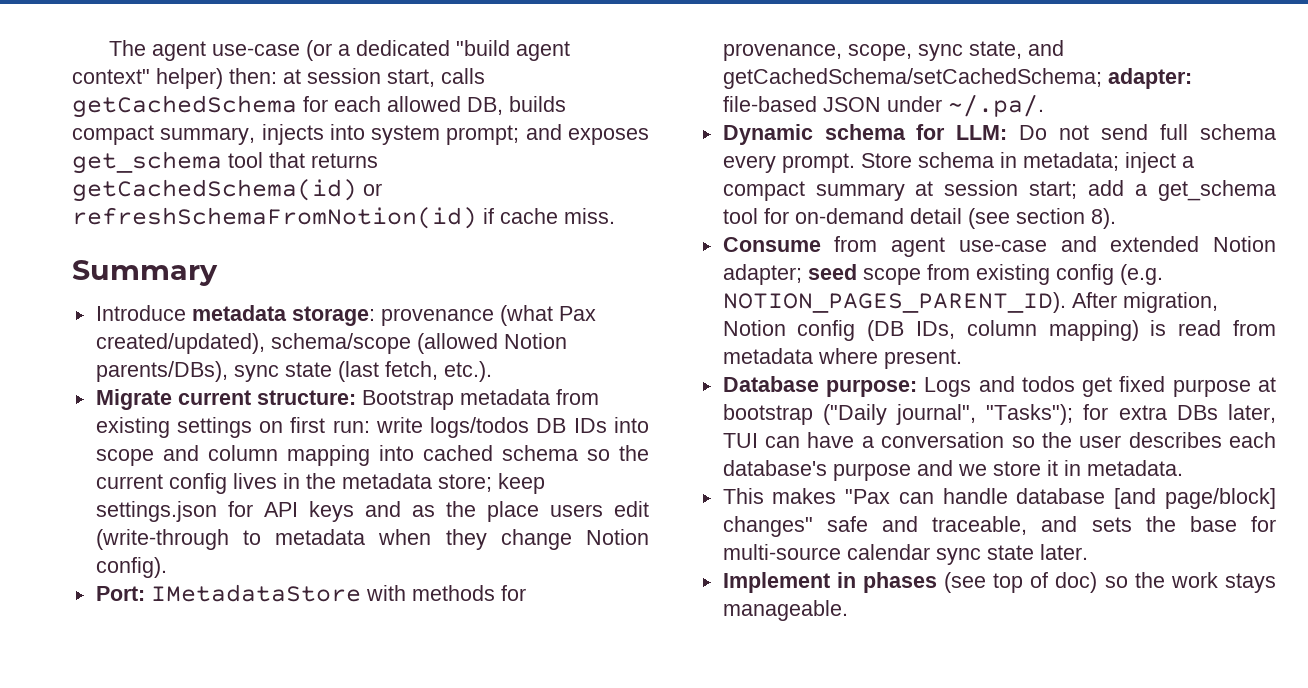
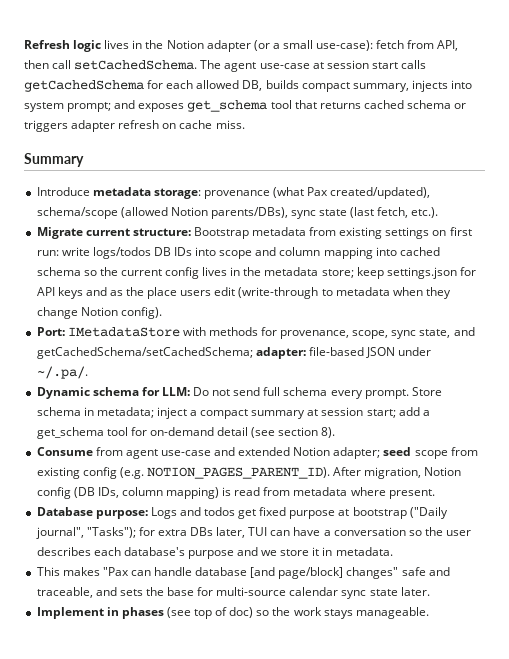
[108,40,570,61] [72,68,435,89] The agent use-case (or a dedicated "build agent context" helper) then: at session start, -> [24,40,459,52] [24,60,398,72] Refresh logic lives in the Notion adapter (or a small use-case): fetch from API, then call setCachedSchema. The agent use-case at session start
[72,179,382,202] [72,207,494,229] getCachedSchema(id) or refreshSchemaFromNotion(id) if -> [363,100,467,109] [24,120,177,132] cached schema or triggers adapter refresh on

